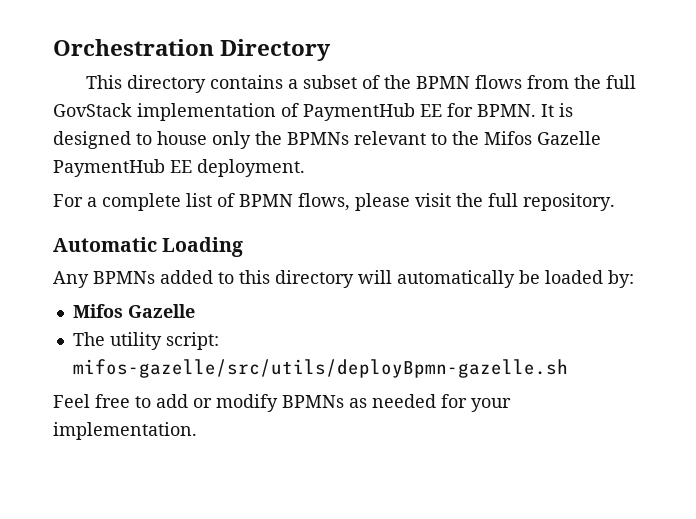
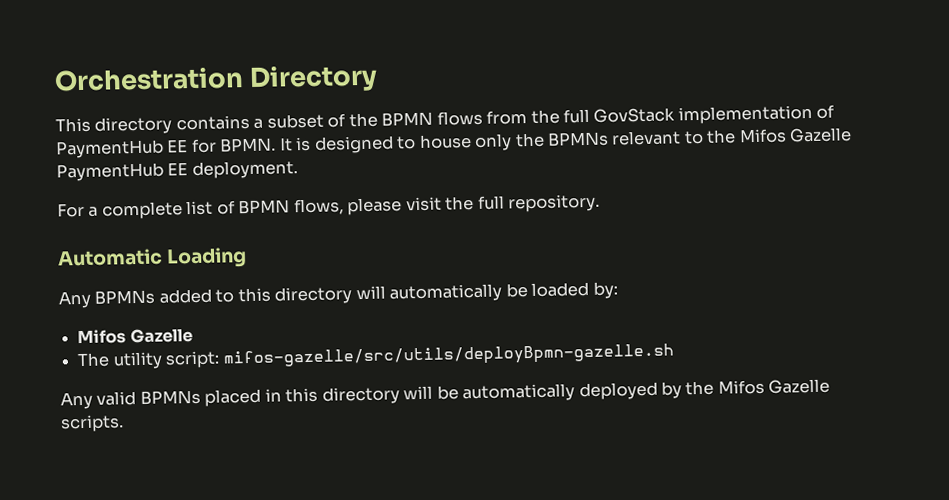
[53,394,511,412] [53,422,197,440] Feel free to add or modify BPMNs as needed for your implementation. -> [60,378,831,410] [60,414,124,433] Any valid BPMNs placed in this directory will be automatically deployed by the Mifos Gazelle scripts.

